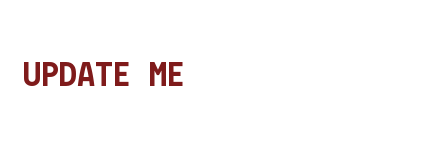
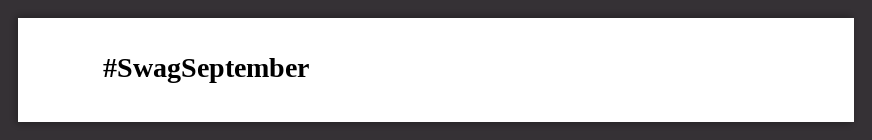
[22,62,184,86] UPDATE ME -> [103,58,309,83] #SwagSeptember

